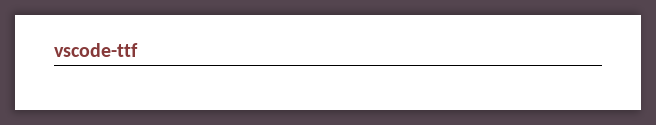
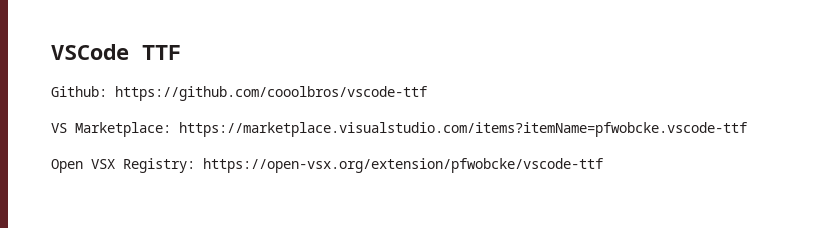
[54,43,138,57] vscode-ttf -> [51,44,181,60] [51,86,427,101] [51,122,747,137] [51,158,603,173] VSCode TTF // Github: https://github.com/cooolbros/vscode-ttf // VS Marketplace: https://marketplace.visualstudio.com/items?itemName=pfwobcke.vscode-ttf // Open VSX Registry: https://open-vsx.org/extension/pfwobcke/vscode-ttf

